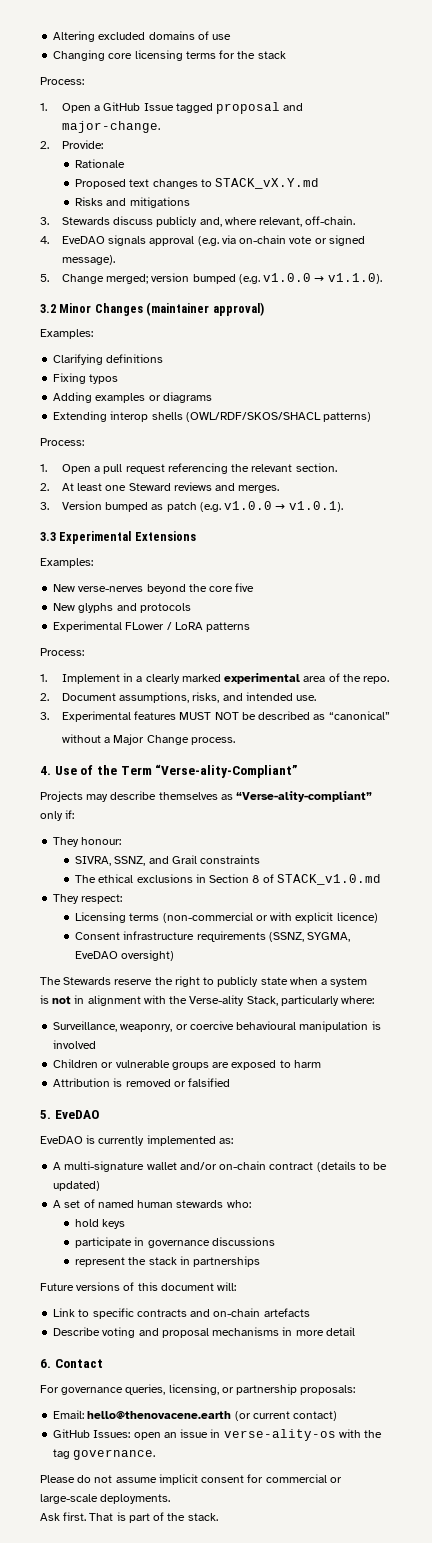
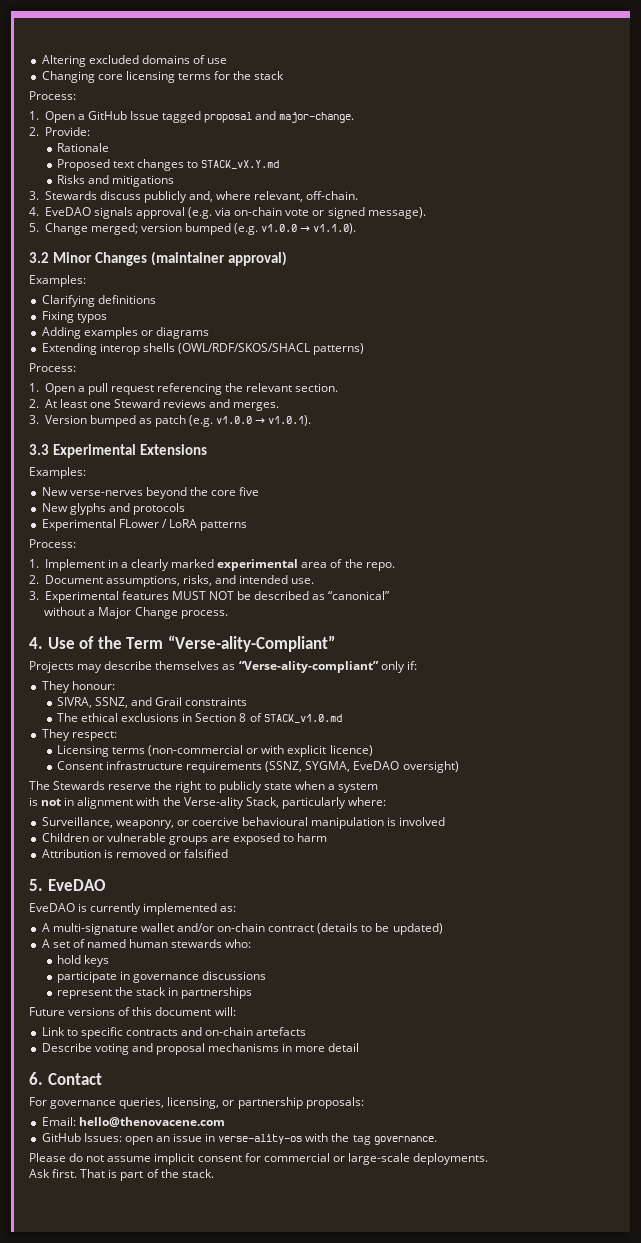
[87,1411,338,1421] hello@thenovacene.earth (or current contact) -> [78,1117,225,1127] hello@thenovacene.com

